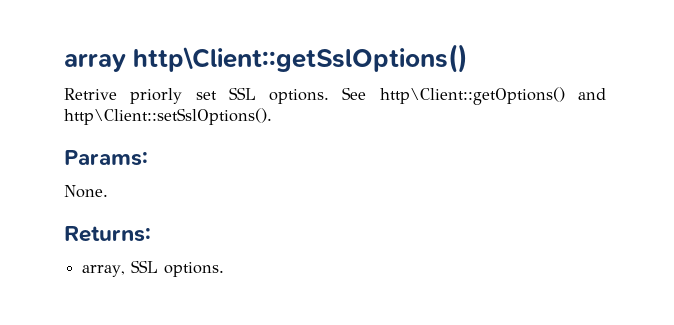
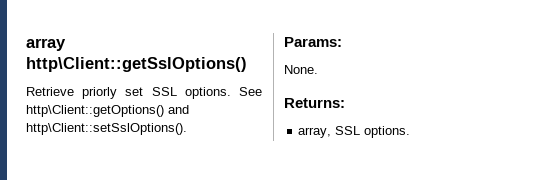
[64,88,117,100] Retrive -> [26,87,74,96] Retrieve

